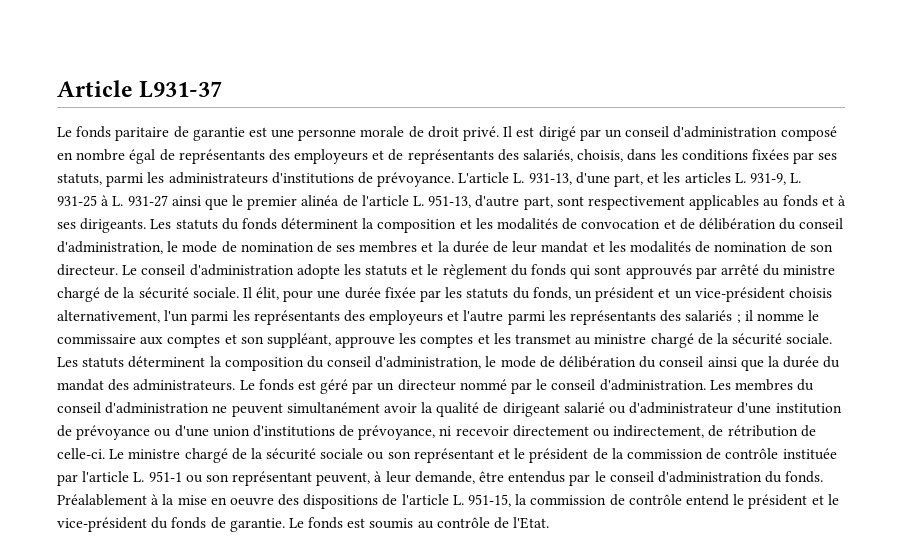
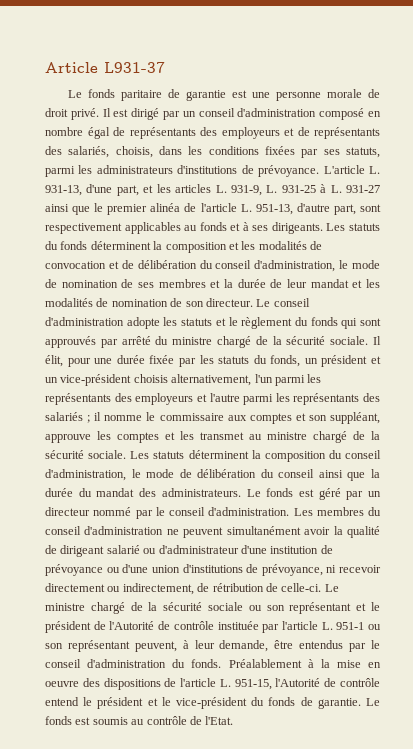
[611,448,703,459] la commission -> [109,621,155,630] l'Autorité
[515,494,607,505] la commission -> [275,678,321,687] l'Autorité

